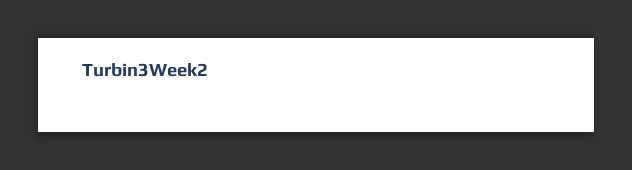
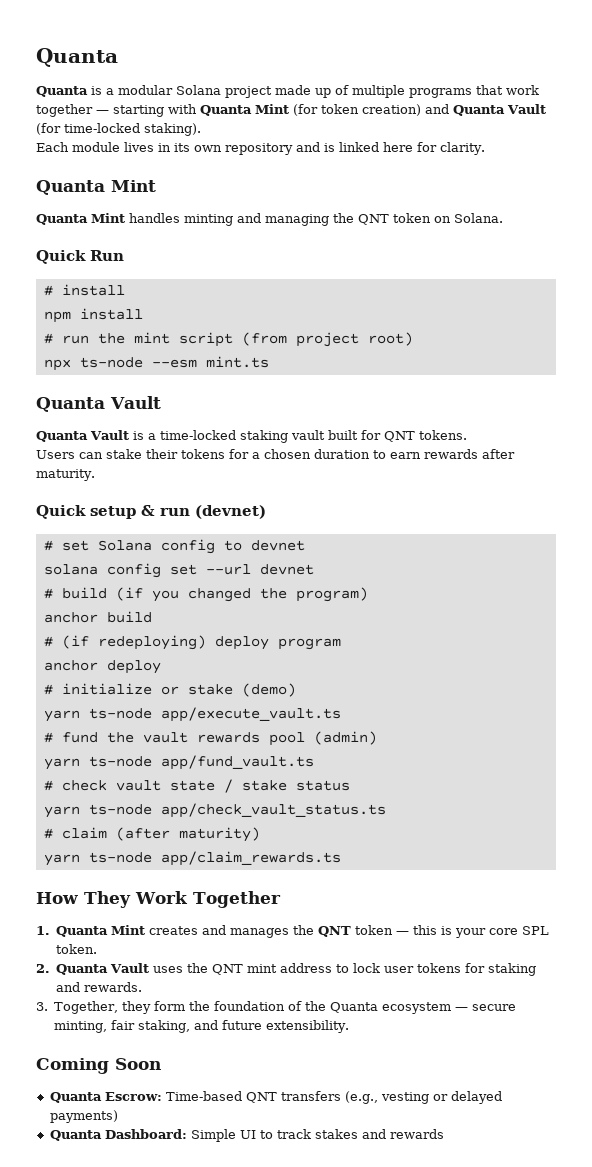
[82,63,208,77] Turbin3Week2 -> [36,48,118,67] [36,85,539,98] [36,104,546,117] [36,123,201,136] [36,142,485,155] [36,180,156,195] [36,213,503,226] [36,250,124,264] [43,284,125,296] [43,308,143,323] [43,332,413,347] [43,356,269,371] [36,396,161,412] [36,430,467,443] [36,449,515,459] [36,469,95,481] [36,505,266,519] [43,539,305,554] [43,563,314,578] [43,587,368,602] [43,611,152,623] [43,635,341,650] [43,660,161,674] [43,683,296,697] [43,707,341,722] [43,731,377,746] [43,755,314,770] [43,779,350,793] [43,803,386,818] [43,827,260,842] [43,851,341,866] [36,891,281,908] [36,925,550,938] [56,944,98,954] [36,963,537,976] [56,982,143,992] [36,1001,517,1014] [54,1020,350,1033] [36,1058,161,1074] [49,1091,502,1104] [49,1110,118,1123] [49,1129,444,1142] Quanta // Quanta is a modular Solana project made up of multiple programs that work together — starting with Quanta Mint (for token creation) and Quanta Vault (for time-locked staking). // Each module lives in its own repository and is linked here for clarity. // Quanta Mint // Quanta Mint handles minting and managing the QNT token on Solana. // Quick Run // # install // npm install // # run the mint script (from project root) // npx ts-node --esm mint.ts // Quanta Vault // Quanta Vault is a time-locked staking vault built for QNT tokens. // Users can stake their tokens for a chosen duration to earn rewards after maturity. // Quick setup & run (devnet) // # set Solana config to devnet // solana config set --url devnet // # build (if you changed the program) // anchor build // # (if redeploying) deploy program // anchor deploy // # initialize or stake (demo) // yarn ts-node app/execute_vault.ts // # fund the vault rewards pool (admin) // yarn ts-node app/fund_vault.ts // # check vault state / stake status // yarn ts-node app/check_vault_status.ts // # claim (after maturity) // yarn ts-node app/claim_rewards.ts // How They Work Together // 1. Quanta Mint creates and manages the QNT token — this is your core SPL token. // 2. Quanta Vault uses the QNT mint address to lock user tokens for staking and rewards. // 3. Together, they form the foundation of the Quanta ecosystem — secure minting, fair staking, and future extensibility. // Coming Soon // Quanta Escrow: Time-based QNT transfers (e.g., vesting or delayed payments) // Quanta Dashboard: Simple UI to track stakes and rewards

